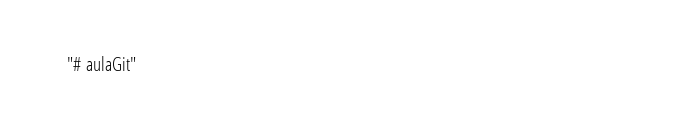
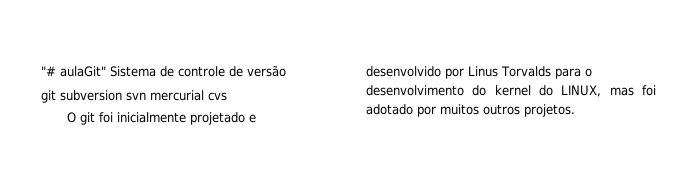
(136, 63) none -> [110,65,286,77] [41,90,227,103] [66,112,256,125] [366,66,592,79] [366,85,656,97] [366,104,575,117] Sistema de controle de versão // git subversion svn mercurial cvs // O git foi inicialmente projetado e desenvolvido por Linus Torvalds para o desenvolvimento do kernel do LINUX, mas foi adotado por muitos outros projetos.

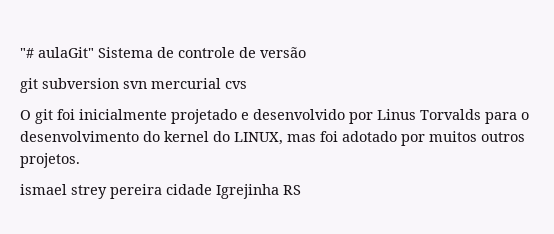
(575, 110) none -> [20,184,301,199] // ismael strey pereira cidade Igrejinha RS

